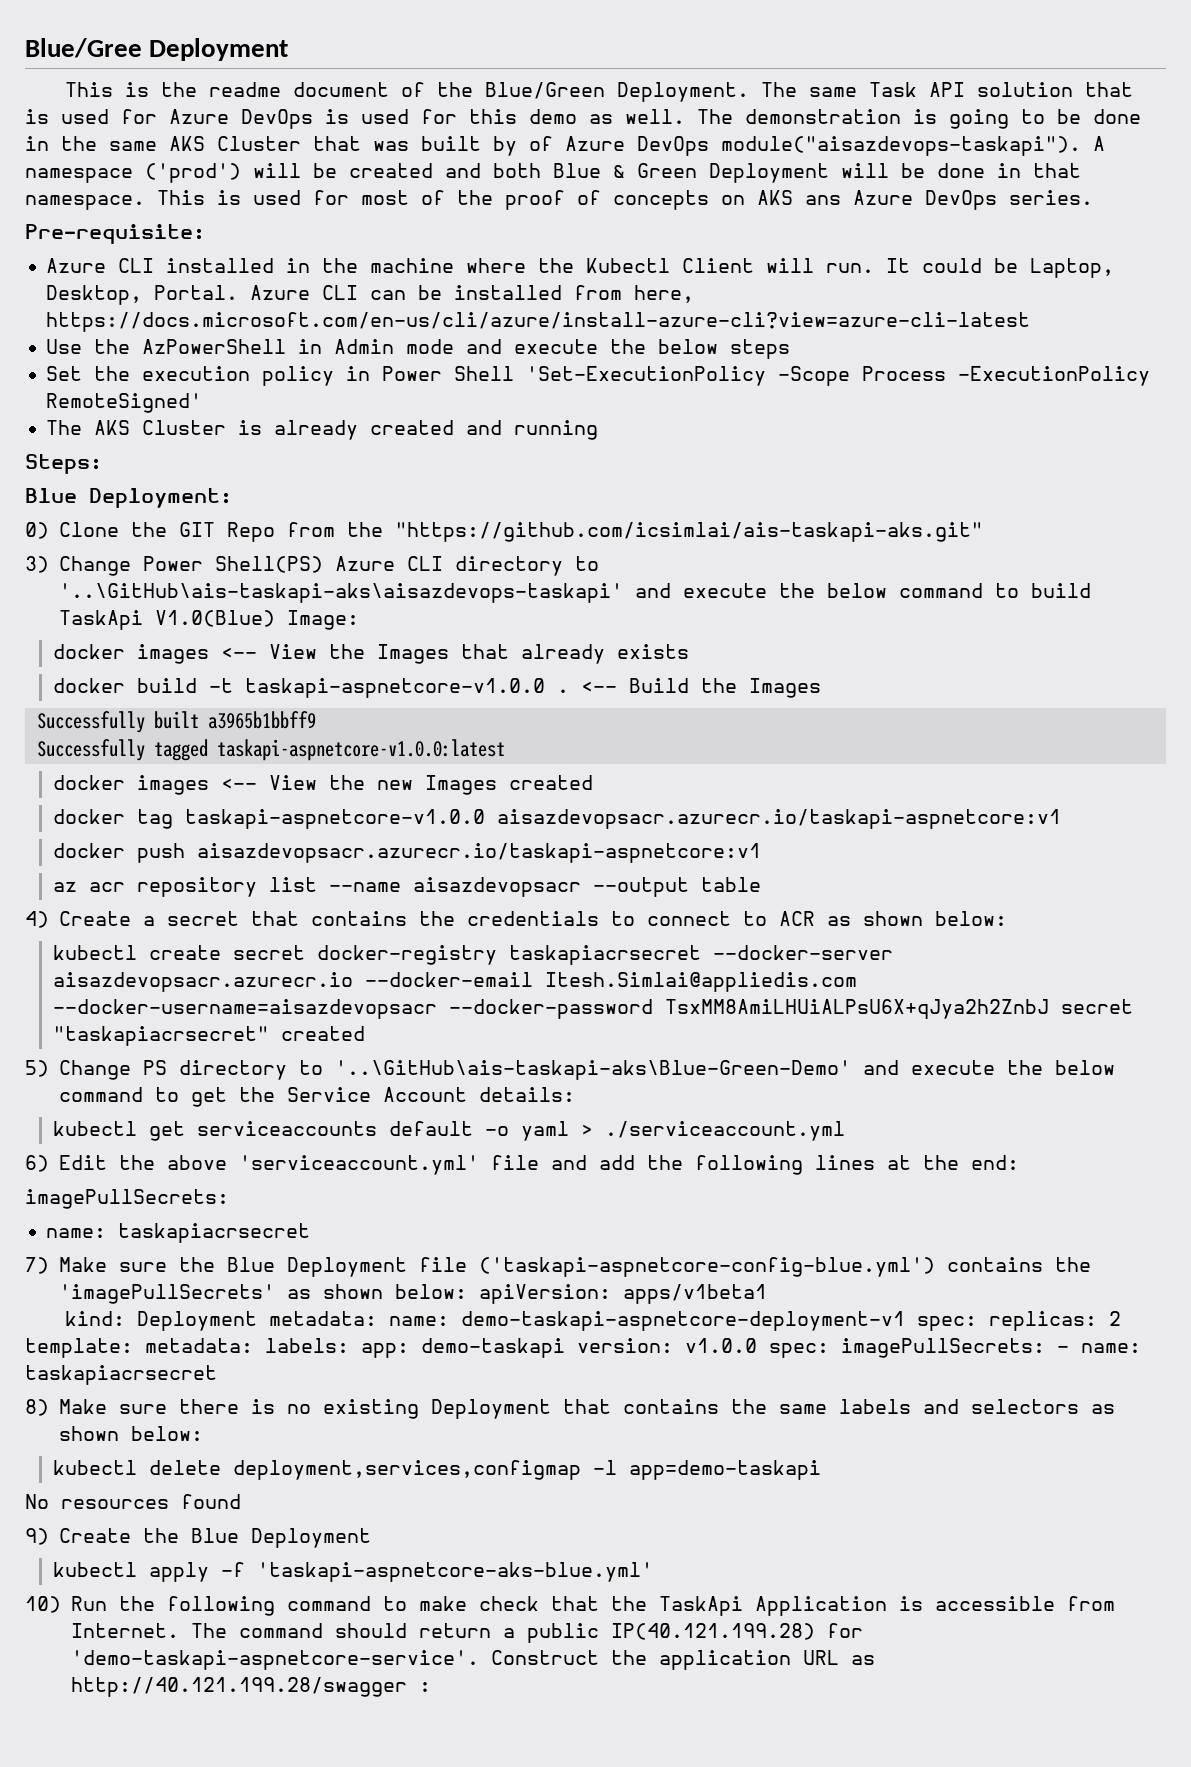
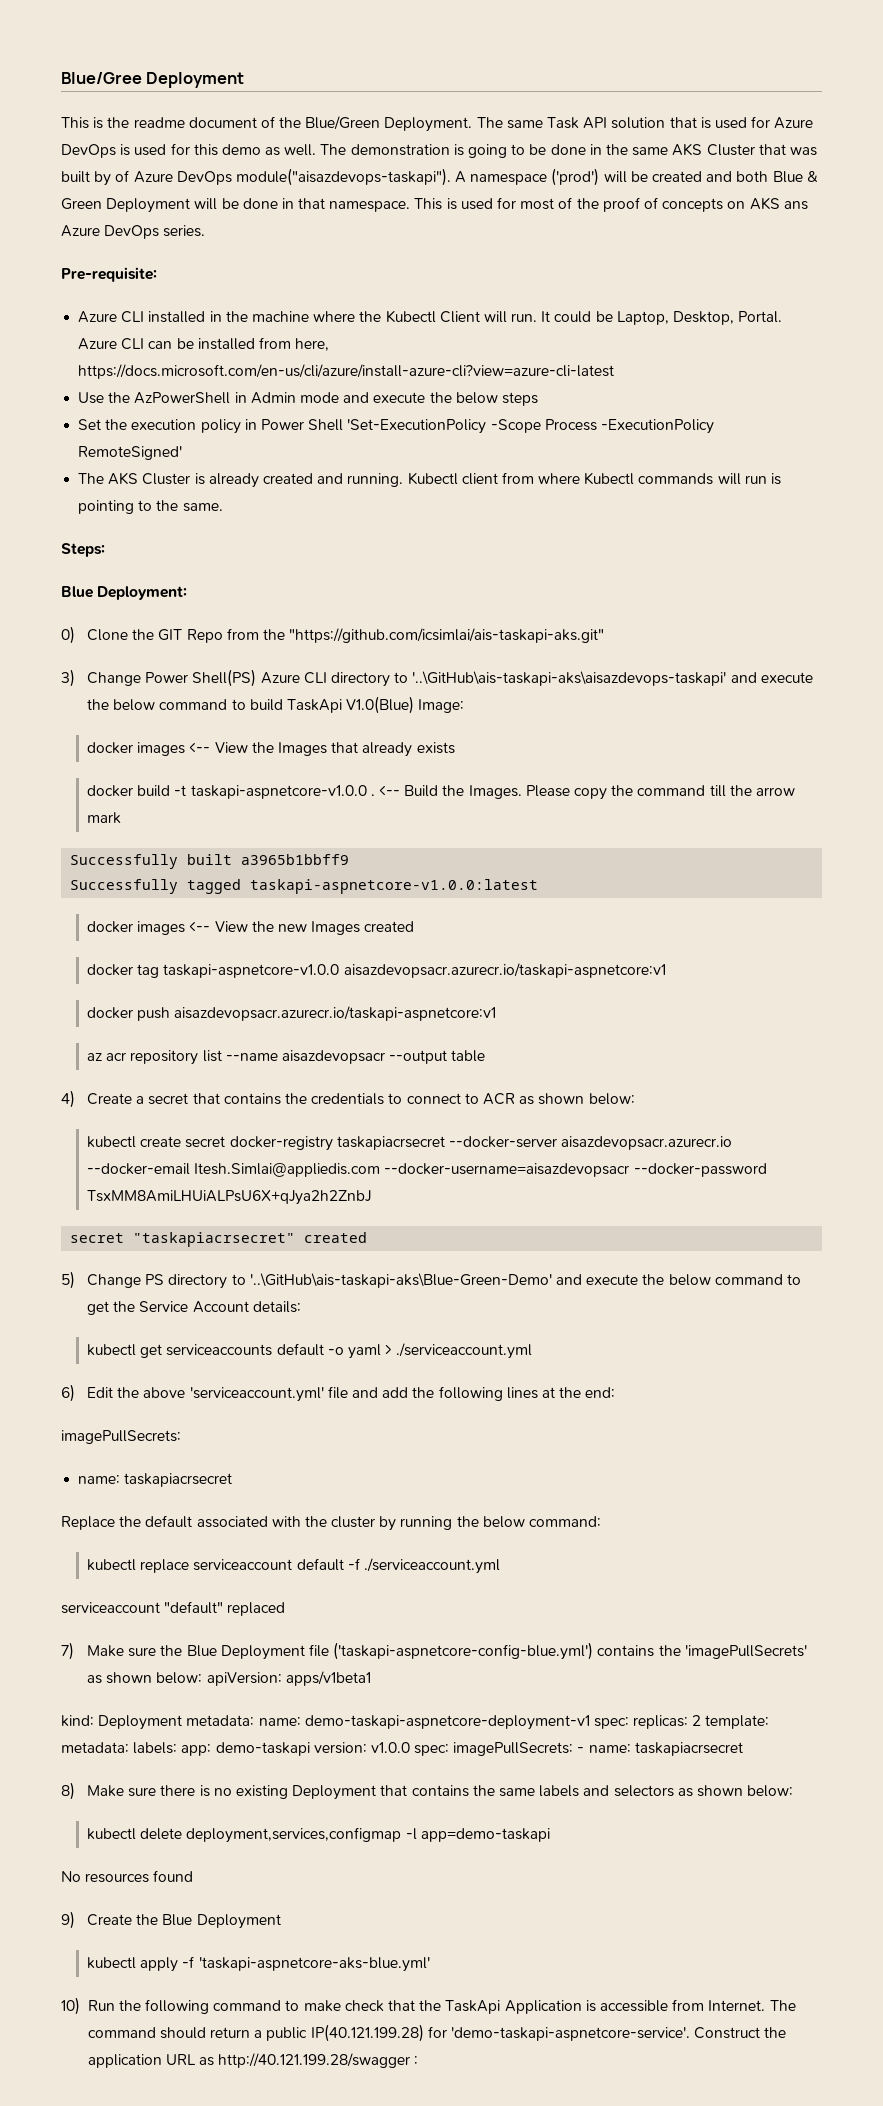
[514,420,599,440] running -> [347,472,782,487] [78,500,223,514] running. Kubectl client from where Kubectl commands will run is pointing to the same.
[748,678,821,698] Images -> [468,785,795,800] [87,812,122,824] Images. Please copy the command till the arrow mark
(1049, 1009) none -> (372, 1197) //
(311, 1233) none -> [61,1515,602,1531] [87,1558,501,1574] [61,1601,286,1616] // Replace the default associated with the cluster by running the below command: // kubectl replace serviceaccount default -f ./serviceaccount.yml // serviceaccount "default" replaced

